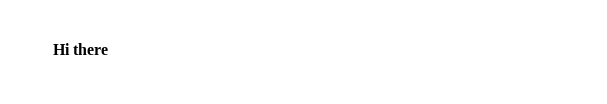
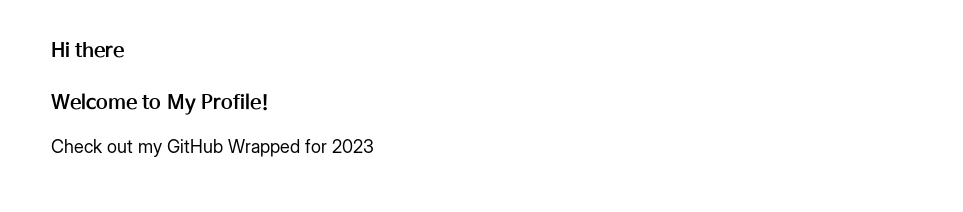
(109, 49) none -> [51,93,271,115] [51,139,374,157] // Welcome to My Profile! // Check out my GitHub Wrapped for 2023

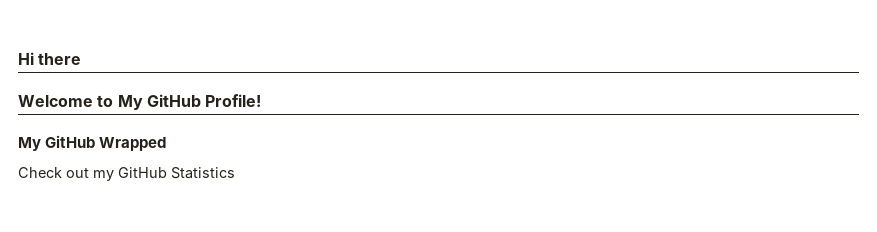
(196, 104) none -> [146,94,201,107] GitHub
(271, 102) none -> [18,135,167,151] // My GitHub Wrapped
[228,139,374,157] Wrapped for 2023 -> [171,167,235,179] Statistics

